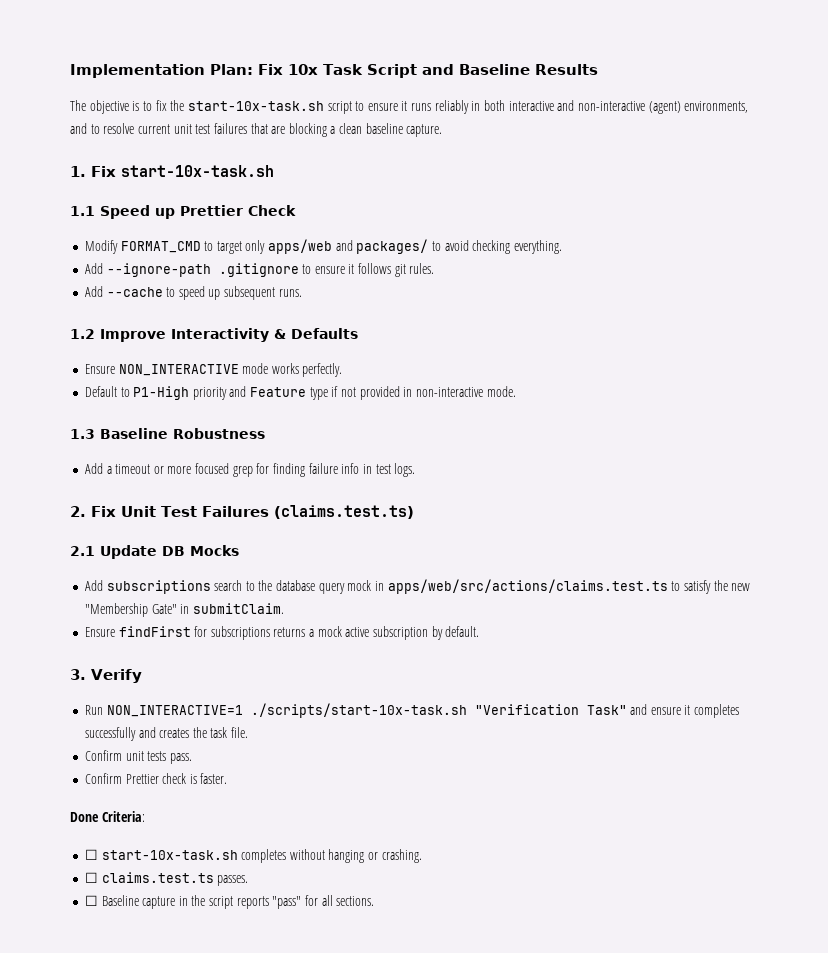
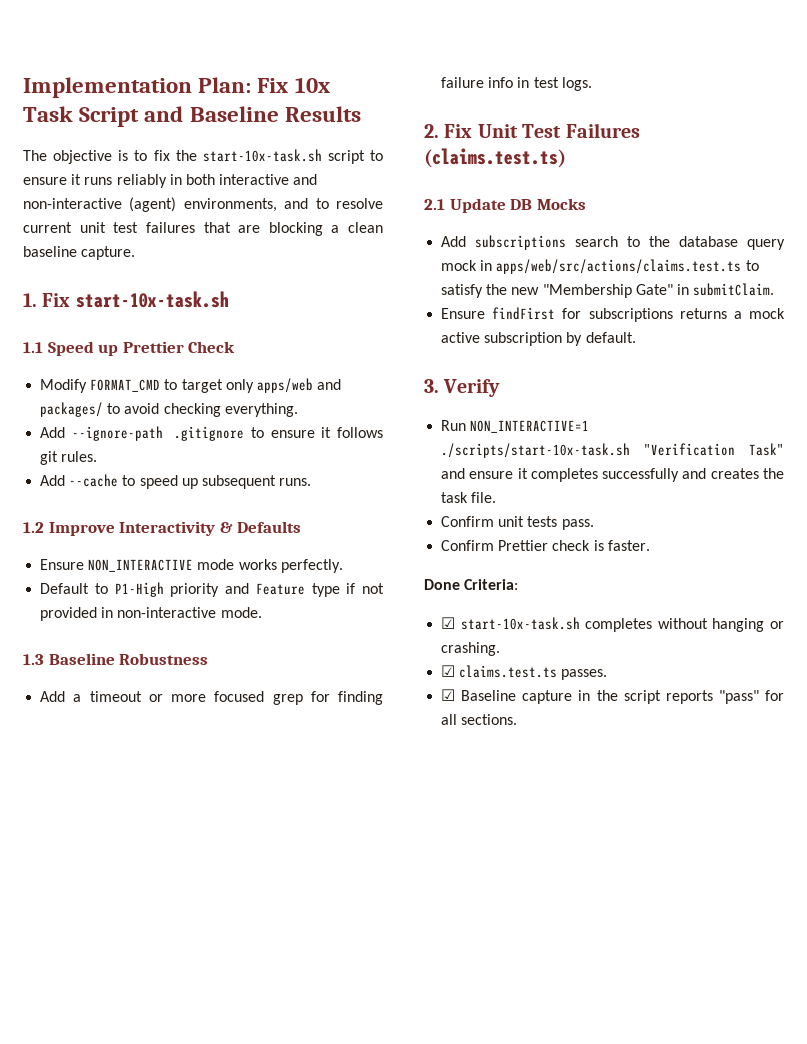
[84,849,98,860] ☐ -> [441,617,456,629] ☑
[84,872,98,883] ☐ -> [441,665,456,677] ☑
[84,895,98,906] ☐ -> [441,689,456,701] ☑

